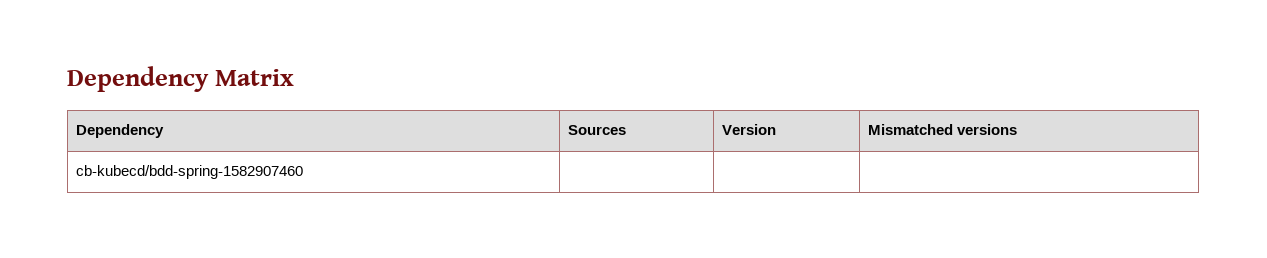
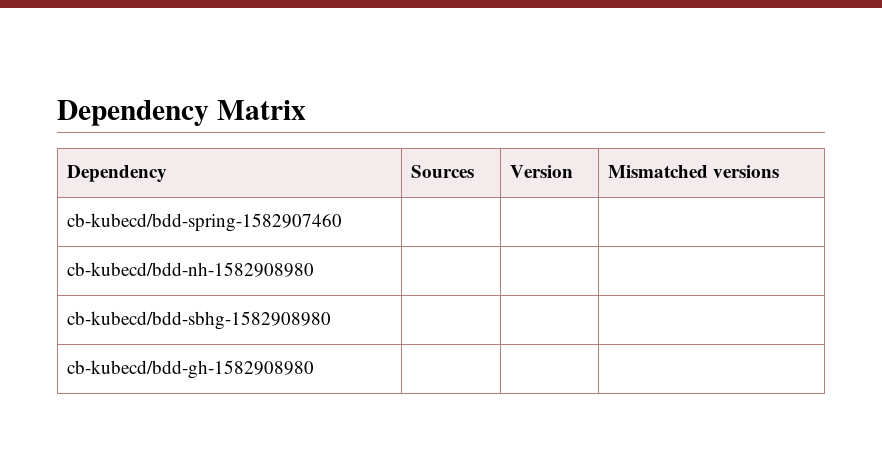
(303, 172) none -> [67,262,315,277] [67,311,332,330] [67,360,315,379] // cb-kubecd/bdd-nh-1582908980 | | | // cb-kubecd/bdd-sbhg-1582908980 | | | // cb-kubecd/bdd-gh-1582908980 | | |

